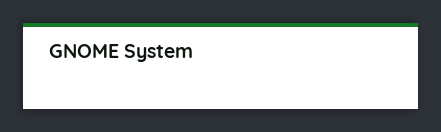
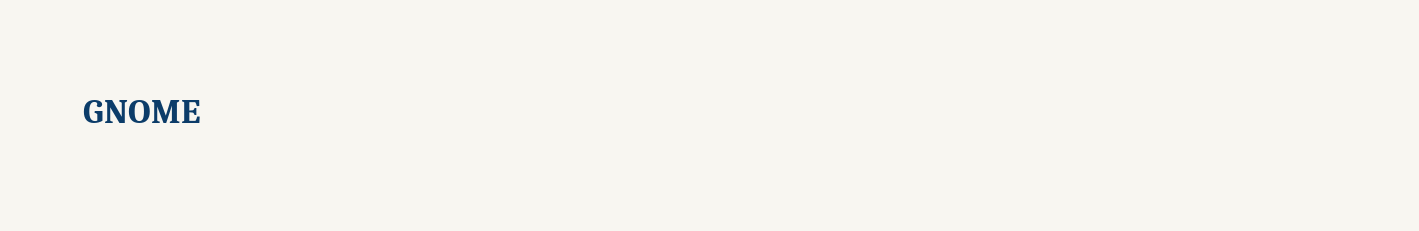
[124,44,194,62] System -> (201, 111) none

